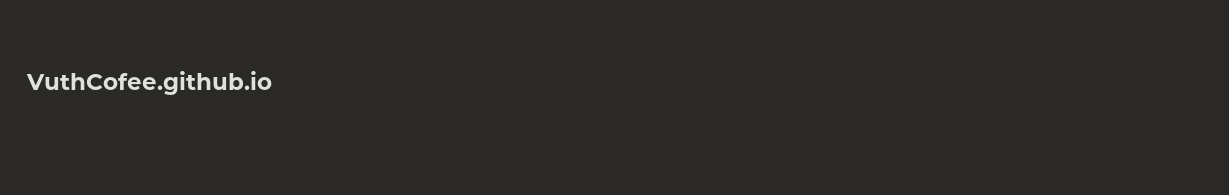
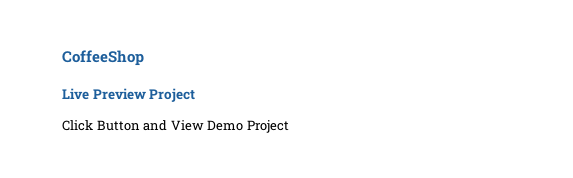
[26,71,272,95] VuthCofee.github.io -> [62,50,144,66] [62,88,196,102] [62,120,289,133] CoffeeShop // Live Preview Project // Click Button and View Demo Project

